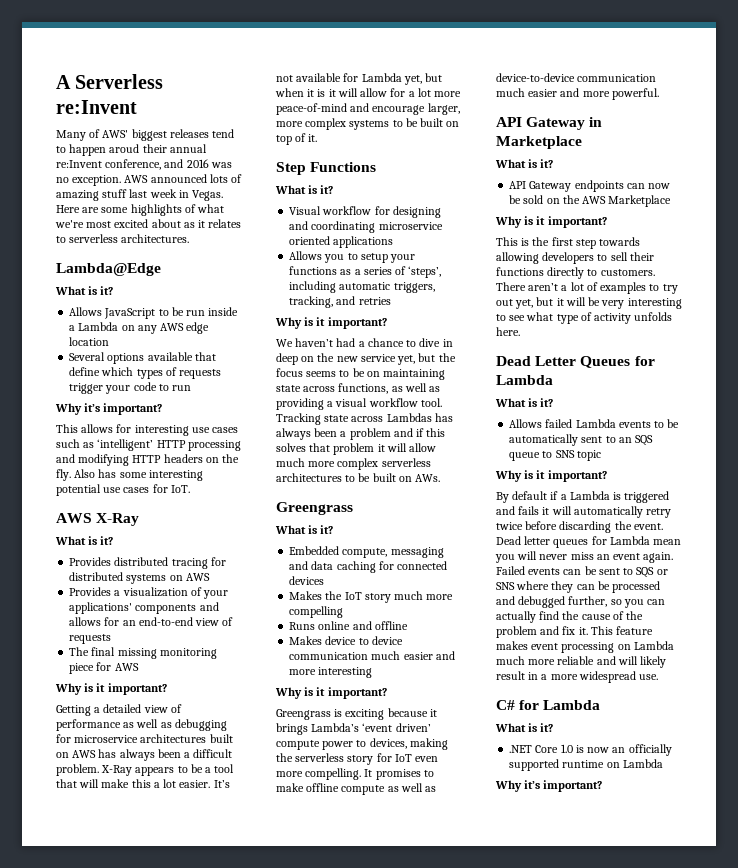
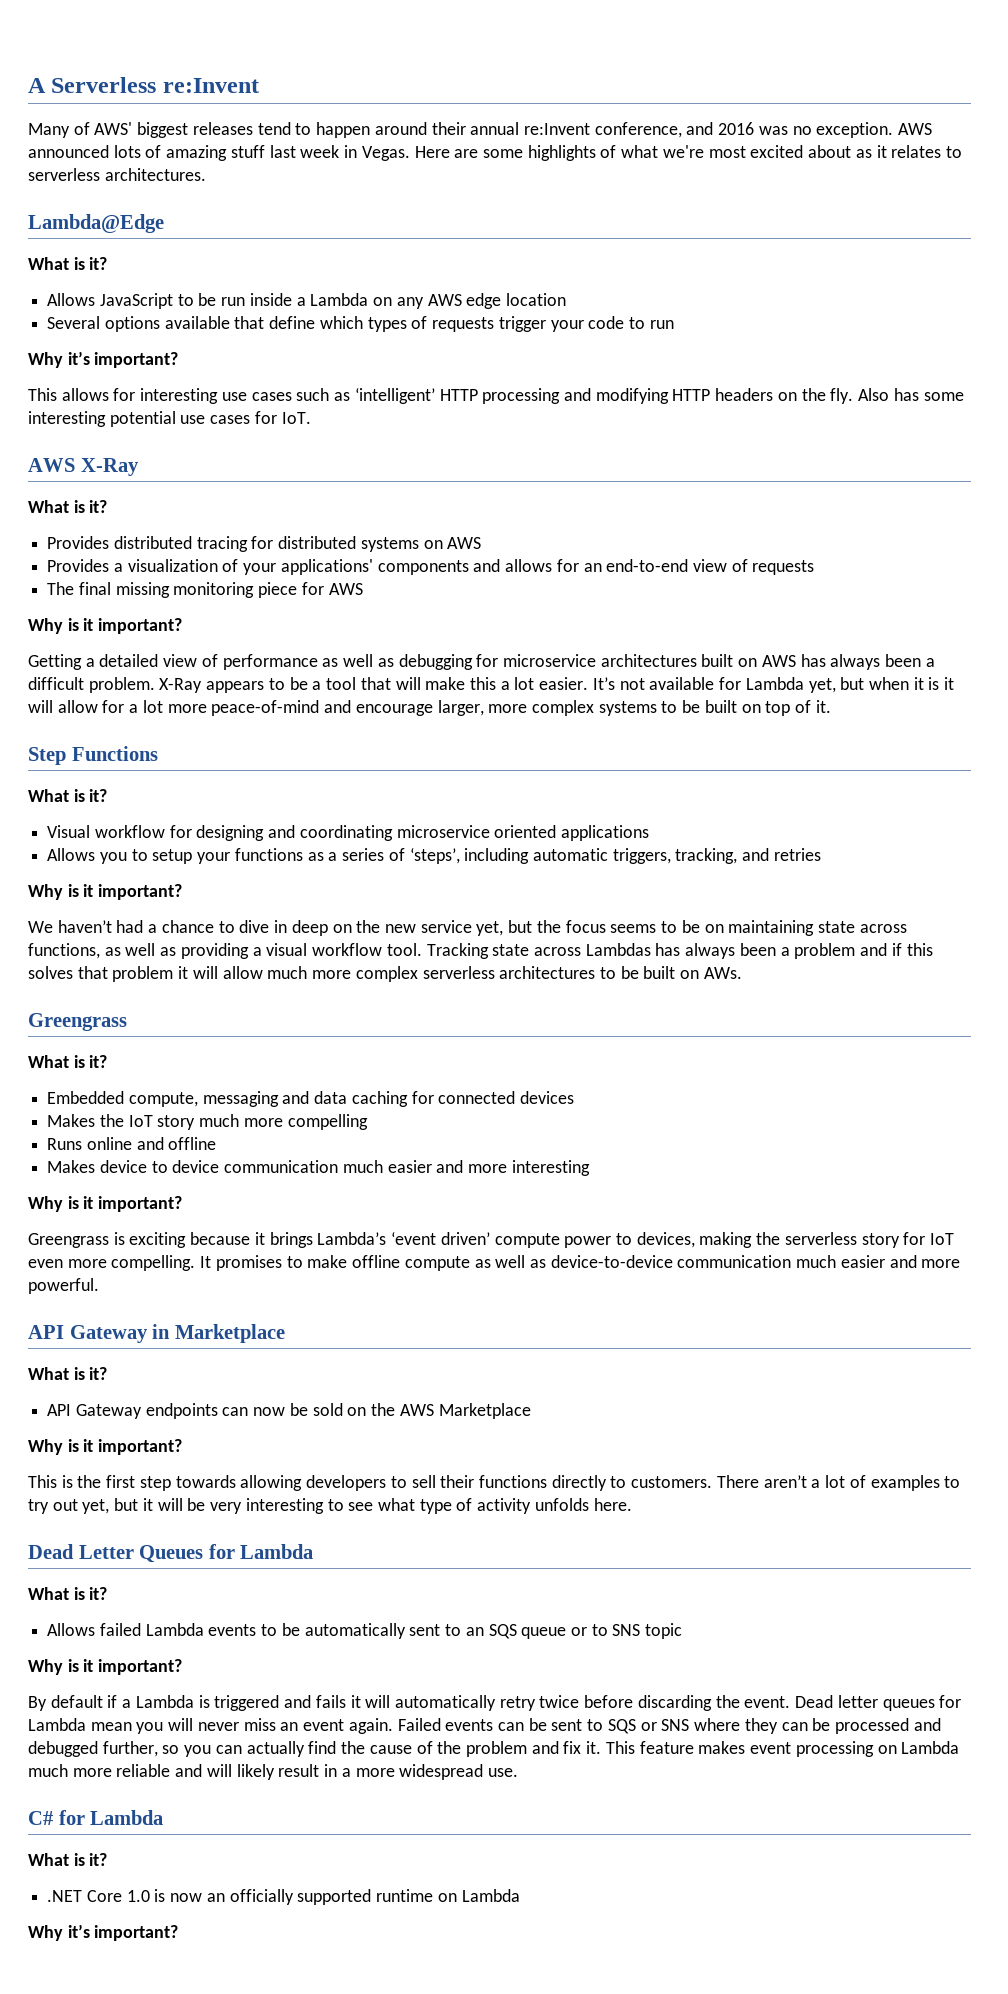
[109,144,140,153] aroud -> [374,122,427,135] around
(541, 456) none -> [570,1627,587,1636] or

